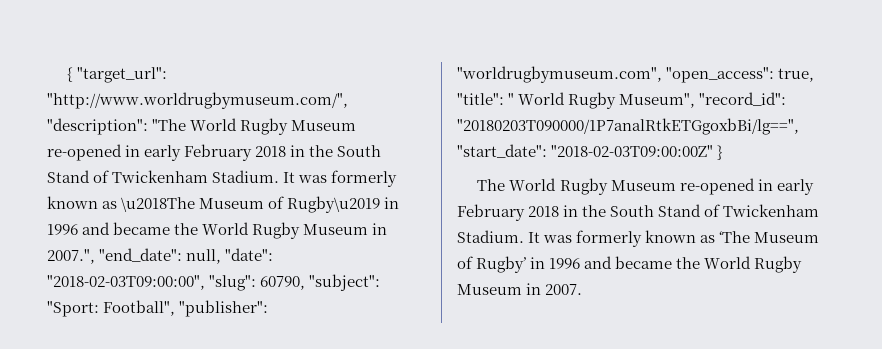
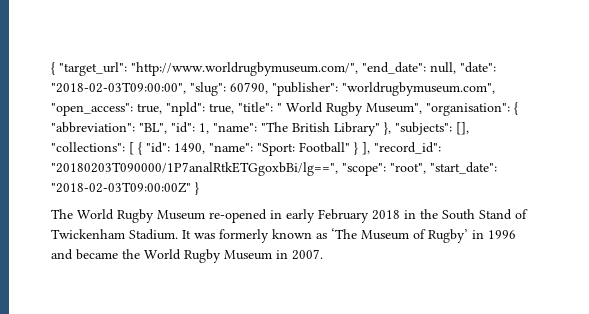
[47,118,357,135] [47,144,382,161] [47,170,398,187] [47,196,400,213] [47,222,388,239] [47,249,95,264] "description": "The World Rugby Museum re-opened in early February 2018 in the South Stand of Twickenham Stadium. It was formerly known as \u2018The Museum of Rugby\u2019 in 1996 and became the World Rugby Museum in 2007.", -> (358, 69) none
[309,274,381,291] [47,300,176,317] "subject": "Sport: Football", -> (268, 88) none
(815, 75) none -> [166,102,234,116] "npld": true,
[699,92,787,106] [457,118,799,135] "record_id": "20180203T090000/1P7analRtkETGgoxbBi/lg==", -> [426,102,518,116] [51,122,469,136] [51,142,441,156] [51,162,426,176] "organisation": { "abbreviation": "BL", "id": 1, "name": "The British Library" }, "subjects": [], "collections": [ { "id": 1490, "name": "Sport: Football" } ], "record_id": "20180203T090000/1P7analRtkETGgoxbBi/lg==", "scope": "root",

